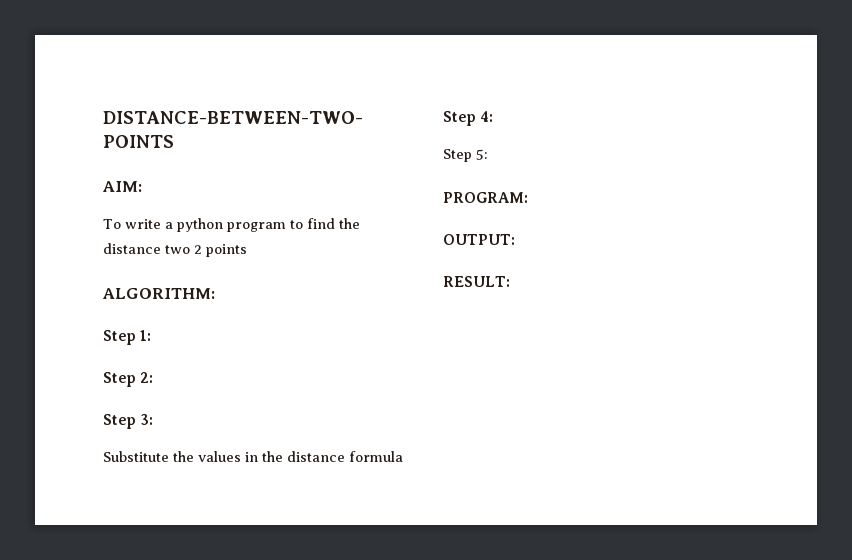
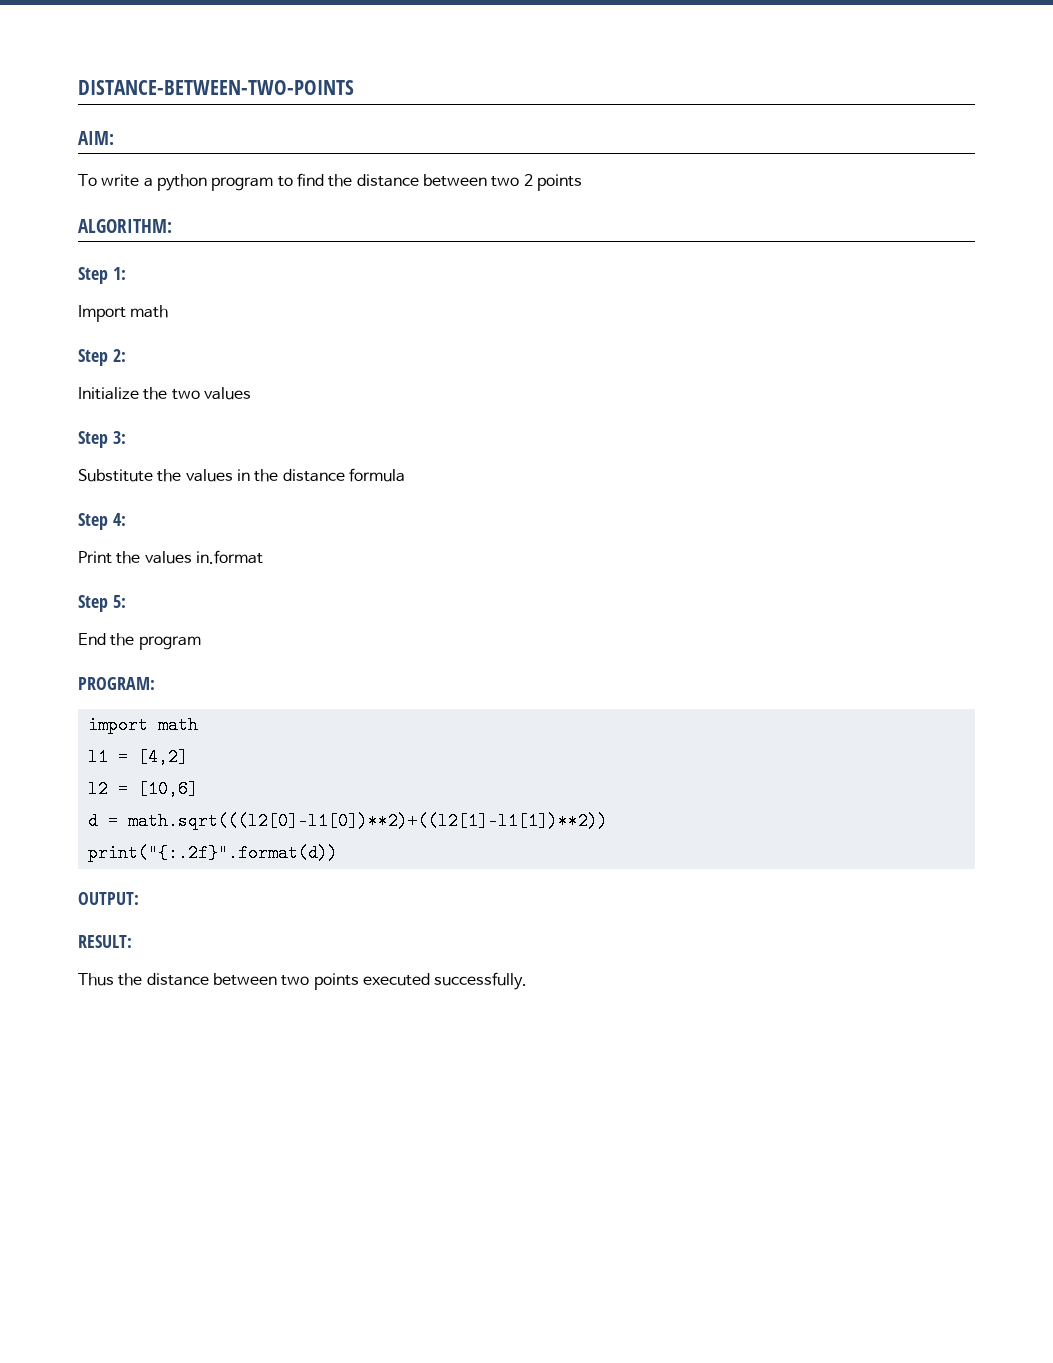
(161, 248) none -> [422,174,487,187] between
(152, 335) none -> [78,305,169,322] // Import math
(154, 377) none -> [78,387,251,400] // Initialize the two values
[443,149,488,162] [443,192,528,203] [443,234,515,245] [443,276,510,287] Step 5: // PROGRAM: // OUTPUT: // RESULT: -> [78,550,263,564] [78,595,126,612] [78,633,201,650] [78,677,155,690] [87,716,198,734] [87,748,188,766] [87,780,198,798] [87,812,608,830] [87,844,338,862] [78,892,139,905] [78,935,132,948] [78,972,528,990] Print the values in.format // Step 5: // End the program // PROGRAM: // import math // l1 = [4,2] // l2 = [10,6] // d = math.sqrt(((l2[0]-l1[0])**2)+((l2[1]-l1[1])**2)) // print("{:.2f}".format(d)) // OUTPUT: // RESULT: // Thus the distance between two points executed successfully.

